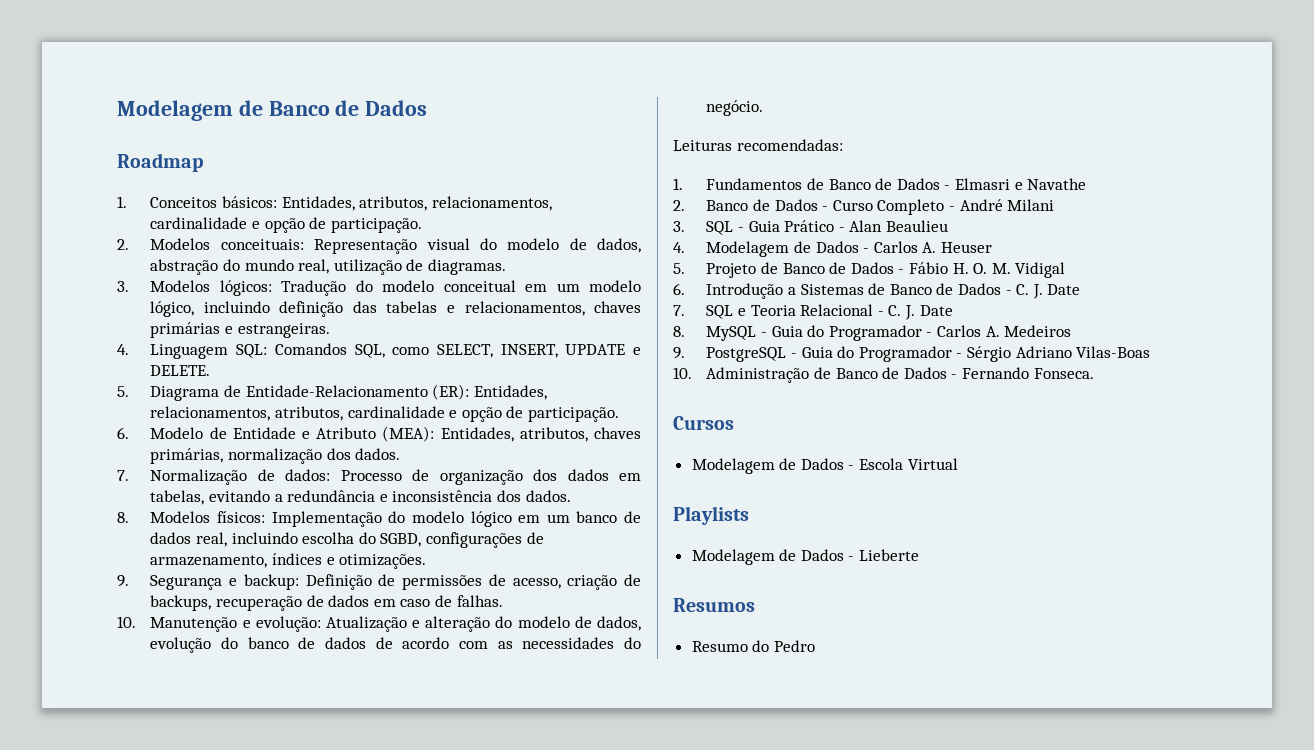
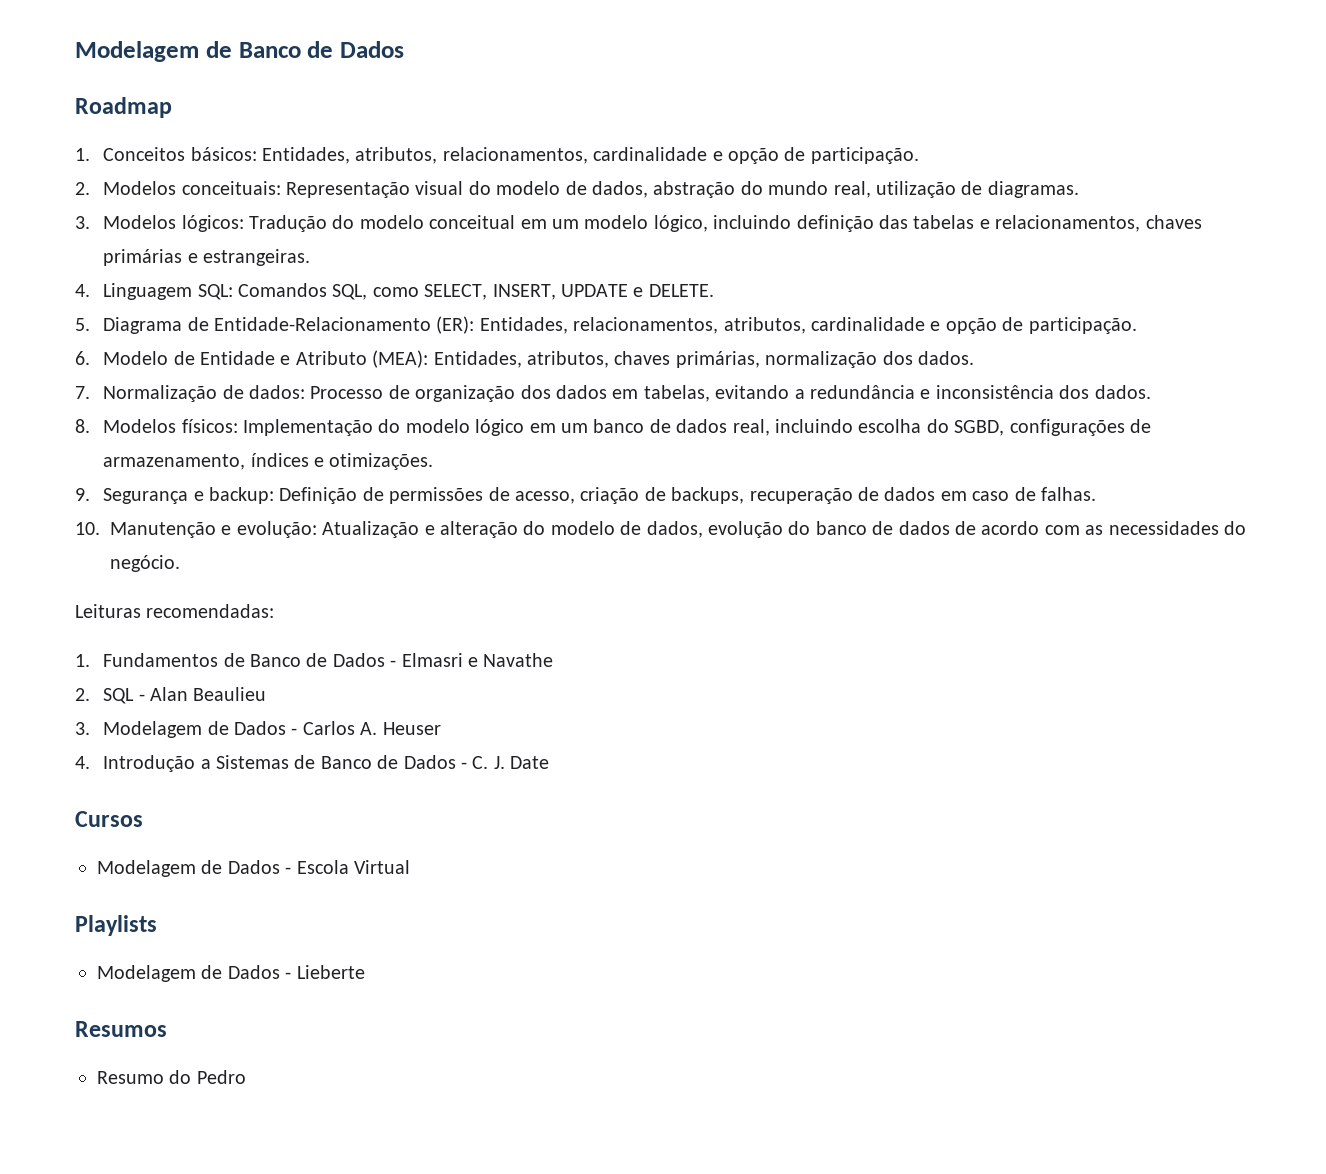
[706,199,1055,215] [673,220,835,235] Banco de Dados - Curso Completo - André Milani // 3. SQL - Guia Prático -> [103,688,135,704] SQL
[673,242,685,253] 4. -> [75,722,90,735] 3.
[673,262,1066,278] [673,283,685,295] 5. Projeto de Banco de Dados - Fábio H. O. M. Vidigal // 6. -> [75,756,90,769] 4.
[673,304,953,320] [673,325,1072,341] [673,346,1151,362] [673,367,1094,383] // 7. SQL e Teoria Relacional - C. J. Date // 8. MySQL - Guia do Programador - Carlos A. Medeiros // 9. PostgreSQL - Guia do Programador - Sérgio Adriano Vilas-Boas // 10. Administração de Banco de Dados - Fernando Fonseca. -> (550, 762) none

